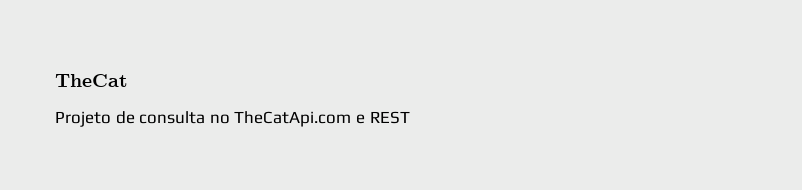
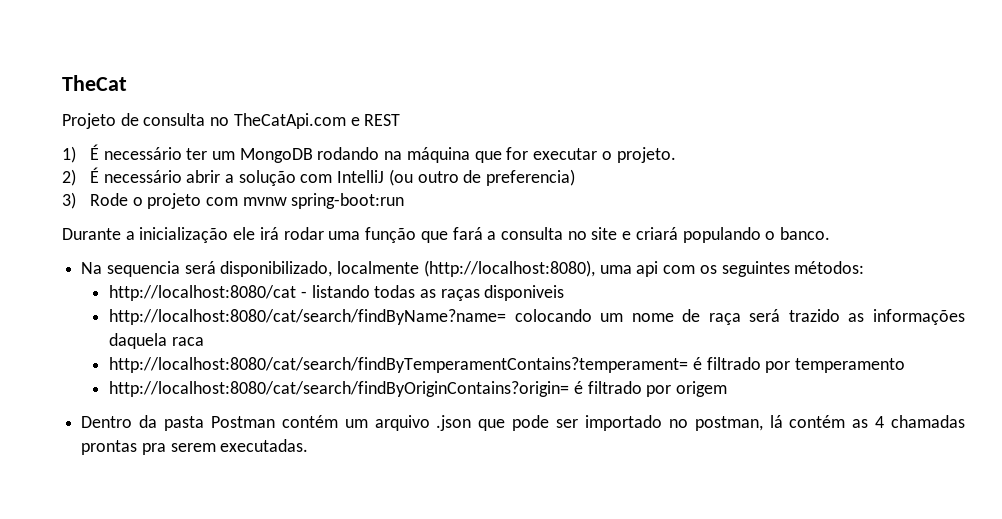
(410, 117) none -> [62,144,676,163] [62,167,576,186] [62,192,405,209] [62,227,831,243] [81,260,865,277] [109,285,565,301] [109,309,965,325] [109,333,204,349] [109,357,905,373] [109,381,727,397] [81,415,965,431] [81,439,309,455] // 1) É necessário ter um MongoDB rodando na máquina que for executar o projeto. // 2) É necessário abrir a solução com IntelliJ (ou outro de preferencia) // 3) Rode o projeto com mvnw spring-boot:run // Durante a inicialização ele irá rodar uma função que fará a consulta no site e criará populando o banco. // Na sequencia será disponibilizado, localmente (http://localhost:8080), uma api com os seguintes métodos: // http://localhost:8080/cat - listando todas as raças disponiveis // http://localhost:8080/cat/search/findByName?name= colocando um nome de raça será trazido as informações daquela raca // http://localhost:8080/cat/search/findByTemperamentContains?temperament= é filtrado por temperamento // http://localhost:8080/cat/search/findByOriginContains?origin= é filtrado por origem // Dentro da pasta Postman contém um arquivo .json que pode ser importado no postman, lá contém as 4 chamadas prontas pra serem executadas.

